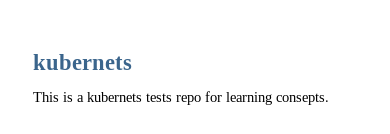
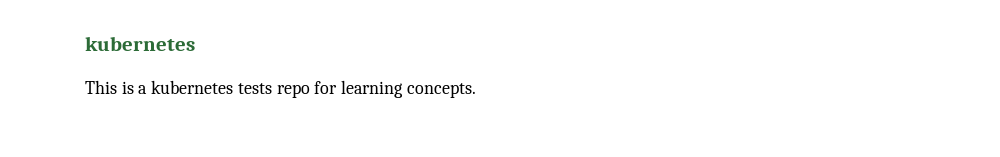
[33,54,132,70] kubernets -> [85,36,195,51] kubernetes
[87,92,142,102] kubernets -> [151,80,234,94] kubernetes
[276,93,329,105] consepts. -> [406,83,476,98] concepts.

